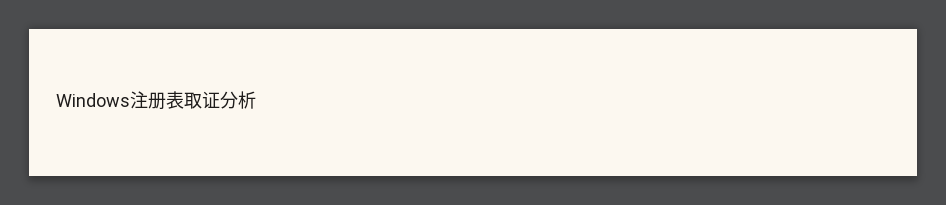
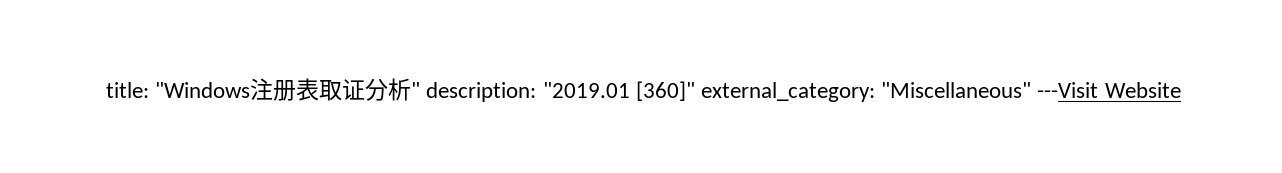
[56,93,130,107] Windows -> [106,82,251,98] title: "Windows
(256, 100) none -> [411,81,1181,102] " description: "2019.01 [360]" external_category: "Miscellaneous" ---Visit Website

